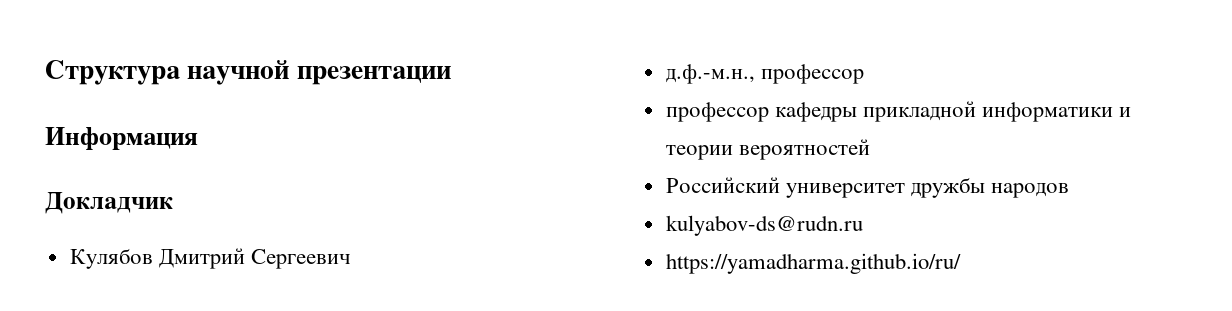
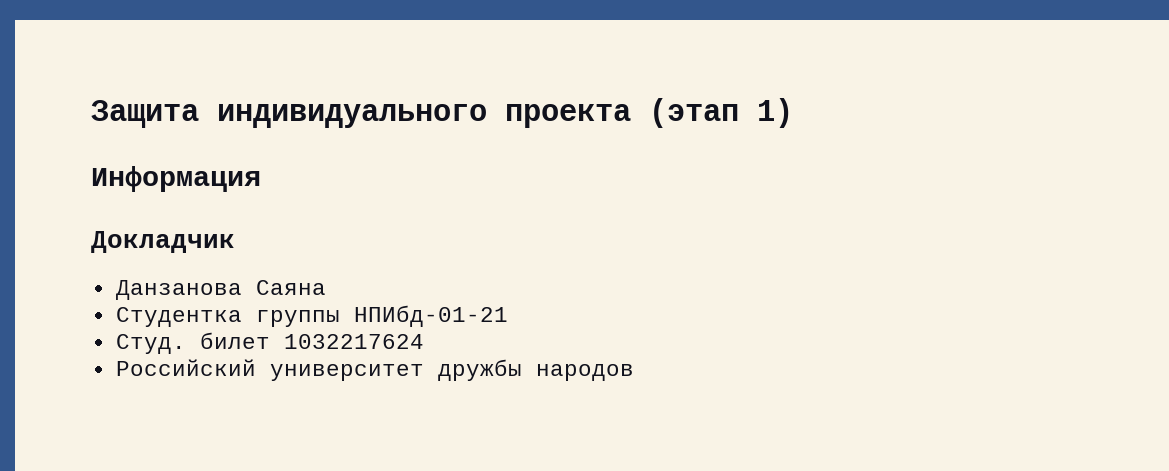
[45,60,451,85] [45,127,198,150] [45,192,173,214] [69,248,351,269] [665,64,864,84] [665,101,1132,122] [665,139,870,160] Структура научной презентации // Информация // Докладчик // Кулябов Дмитрий Сергеевич // д.ф.-м.н., профессор // профессор кафедры прикладной информатики и теории вероятностей -> [91,98,793,128] [91,166,261,192] [91,231,235,253] [115,280,326,300] [115,305,508,327] [115,332,424,354] Защита индивидуального проекта (этап 1) // Информация // Докладчик // Данзанова Саяна // Студентка группы НПИбд-01-21 // Студ. билет 1032217624
[665,215,863,236] [665,253,961,274] // kulyabov-ds@rudn.ru // https://yamadharma.github.io/ru/ -> (634, 372) none

